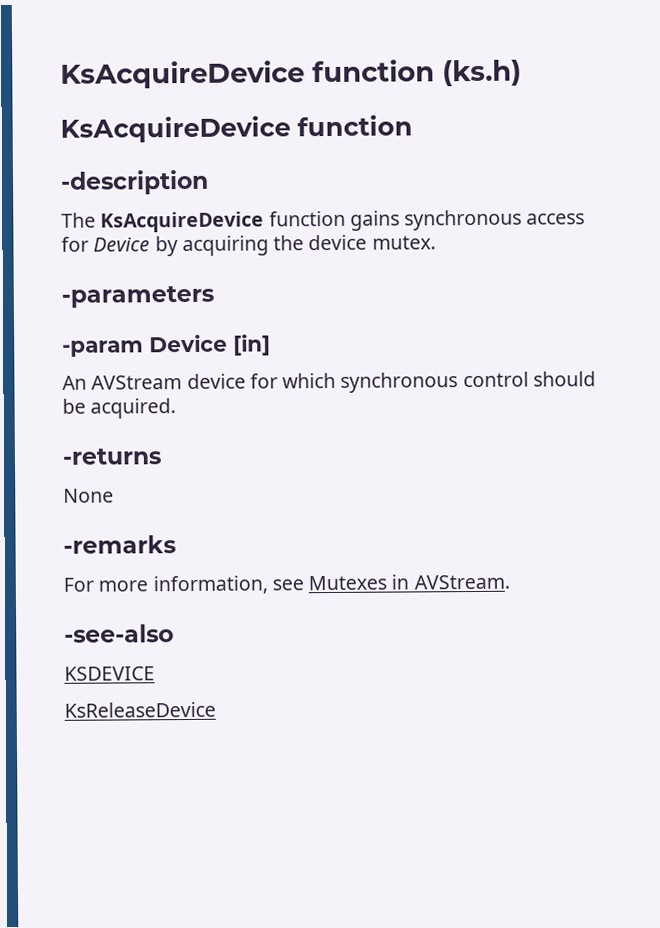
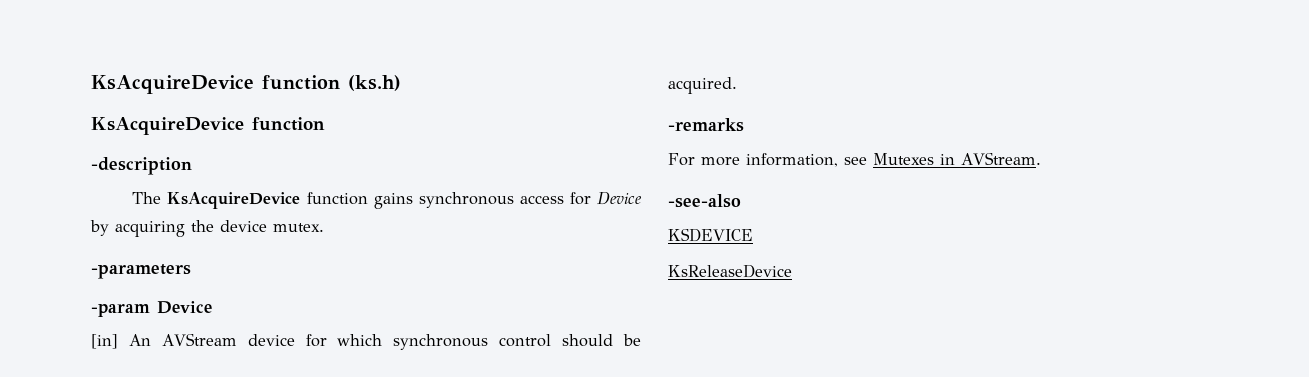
(228, 343) none -> (212, 307) //
(271, 345) // -> (118, 341) none
[62,448,161,465] [63,488,114,503] // -returns // None -> (737, 85) none

